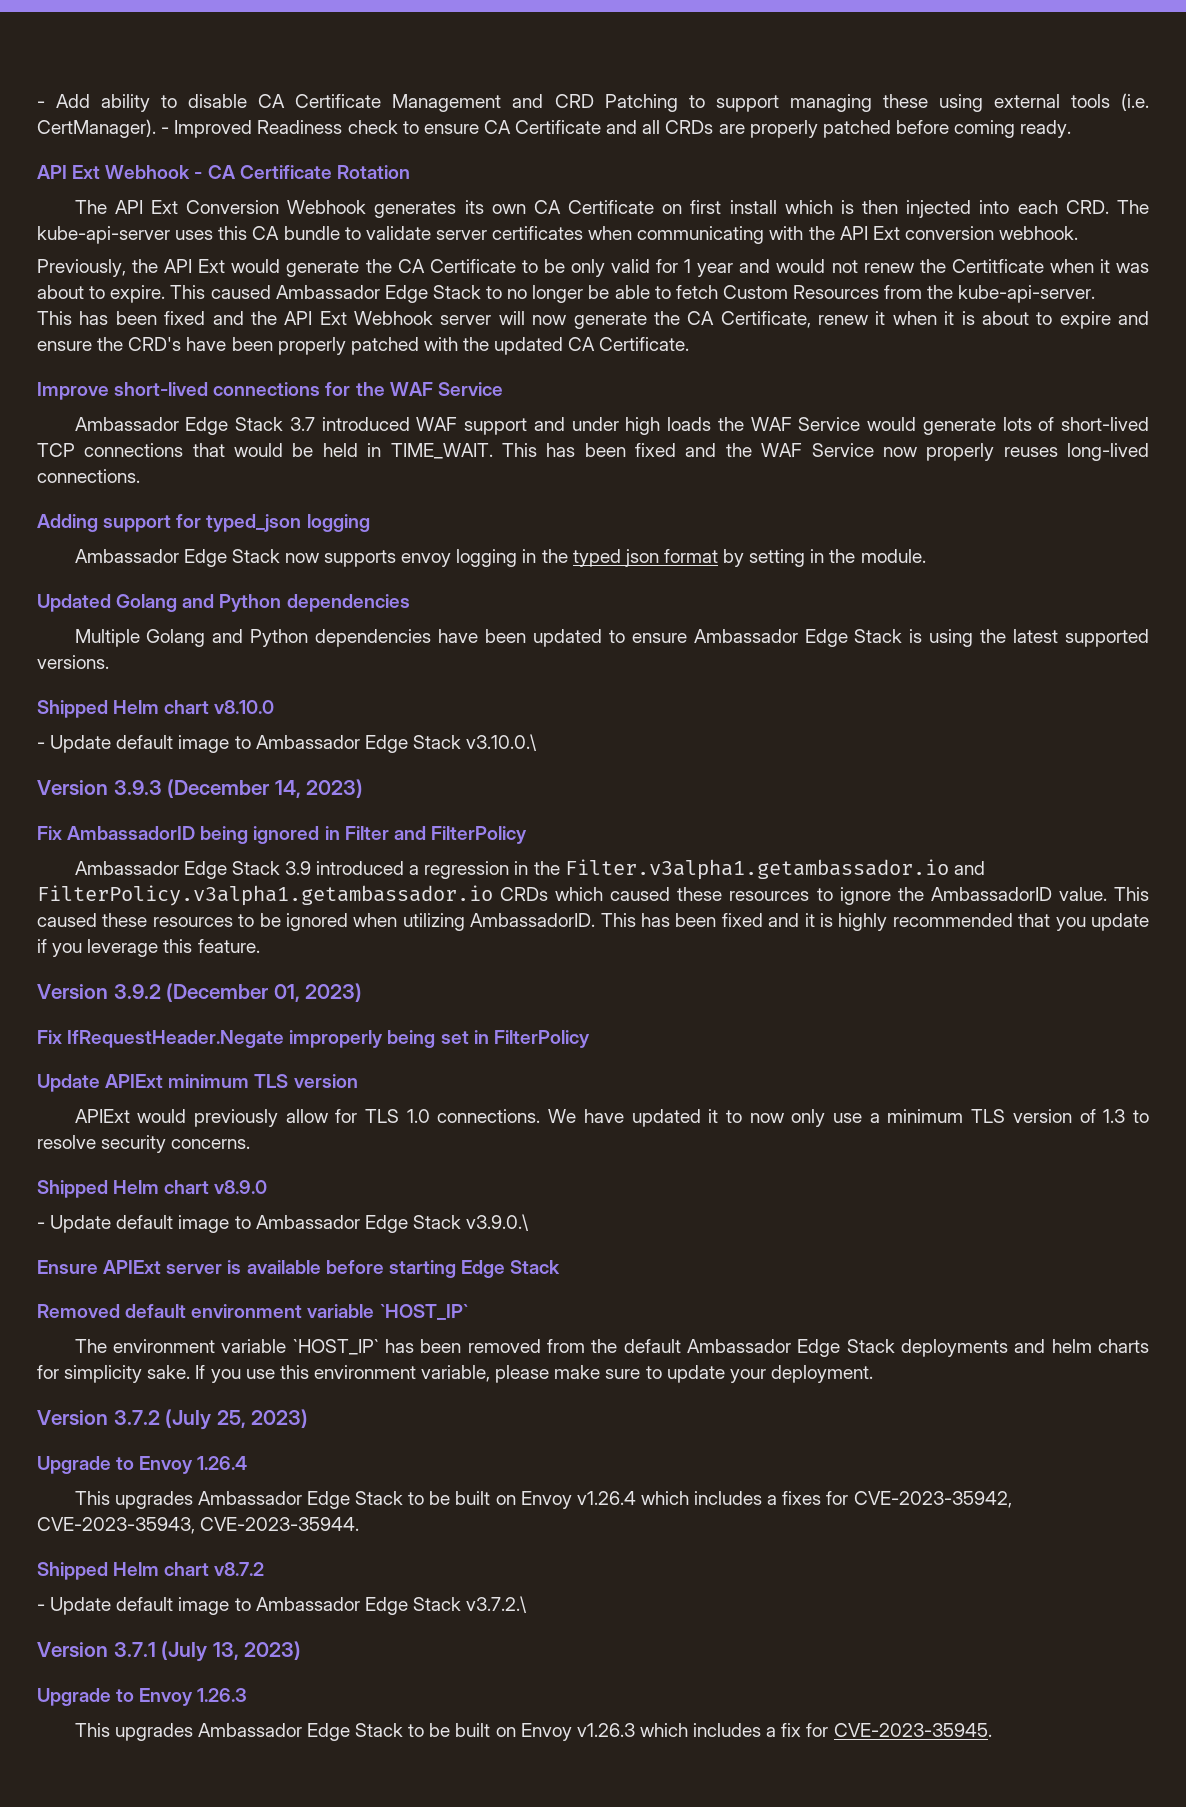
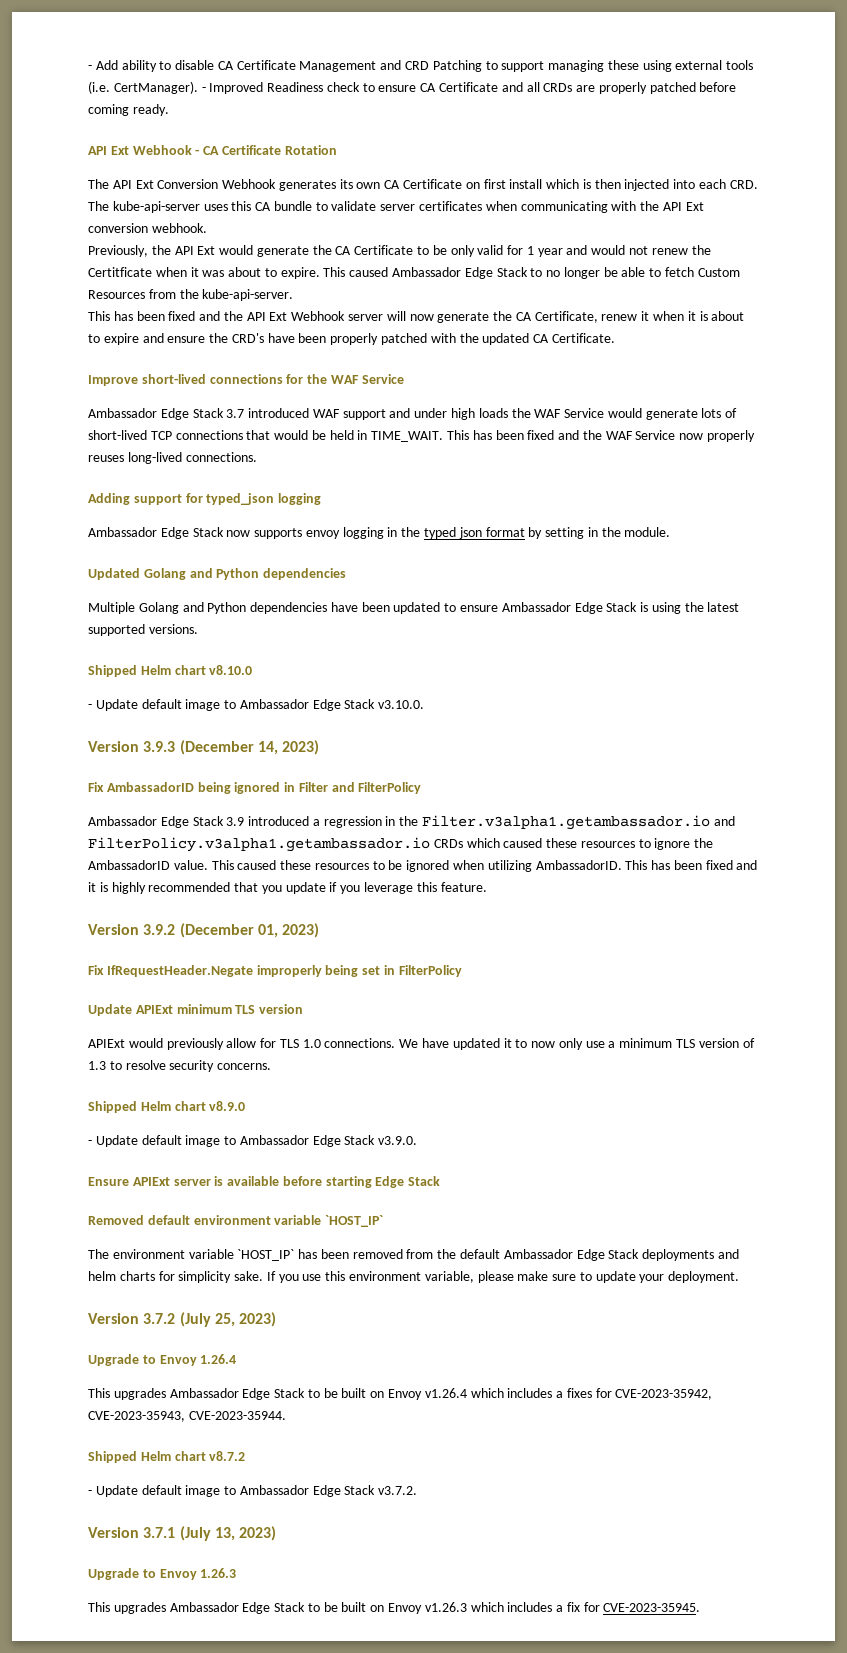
[466,734,538,751] v3.10.0.\ -> [378,700,425,709] v3.10.0.
[466,1214,530,1231] v3.9.0.\ -> [378,1136,418,1145] v3.9.0.
[466,1596,528,1613] v3.7.2.\ -> [378,1486,418,1495] v3.7.2.

